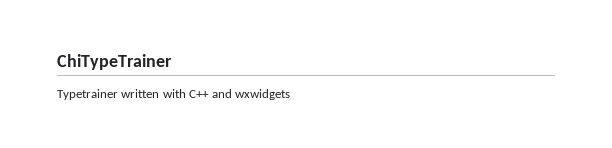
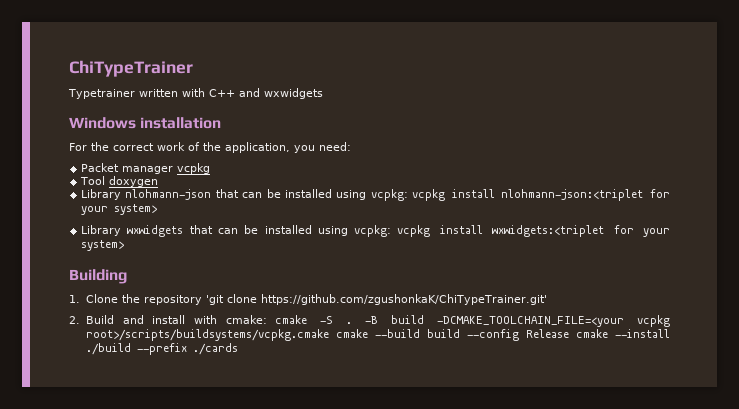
(290, 94) none -> [69,117,222,129] [69,142,351,153] [81,163,211,174] [80,176,159,187] [81,189,670,201] [81,204,158,215] [81,225,670,237] [81,240,125,251] [69,269,127,284] [69,294,547,305] [69,315,670,327] [85,329,670,341] [85,343,238,355] // Windows installation // For the correct work of the application, you need: // Packet manager vcpkg // Tool doxygen // Library nlohmann-json that can be installed using vcpkg: vcpkg install nlohmann-json:<triplet for your system> // Library wxwidgets that can be installed using vcpkg: vcpkg install wxwidgets:<triplet for your system> // Building // 1. Clone the repository 'git clone https://github.com/zgushonkaK/ChiTypeTrainer.git' // 2. Build and install with cmake: cmake -S . -B build -DCMAKE_TOOLCHAIN_FILE=<your vcpkg root>/scripts/buildsystems/vcpkg.cmake cmake --build build --config Release cmake --install ./build --prefix ./cards

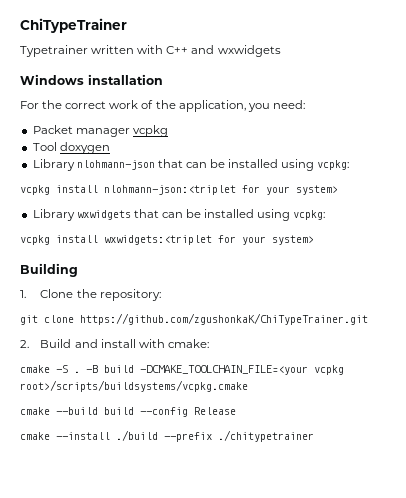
(408, 195) none -> (350, 165) //
(392, 231) none -> (326, 215) //
[143,294,547,305] repository 'git clone https://github.com/zgushonkaK/ChiTypeTrainer.git' -> [99,289,161,301] [20,313,368,325] repository: // git clone https://github.com/zgushonkaK/ChiTypeTrainer.git
(267, 319) none -> (209, 343) //
(329, 335) none -> (248, 386) //
(569, 333) none -> (236, 411) //
[192,343,238,355] ./cards -> [218,430,314,442] ./chitypetrainer

